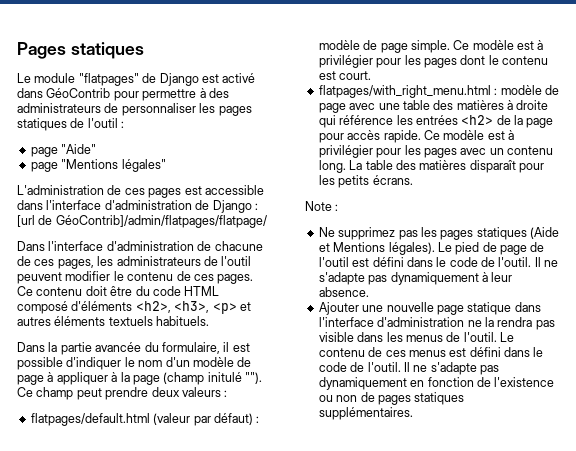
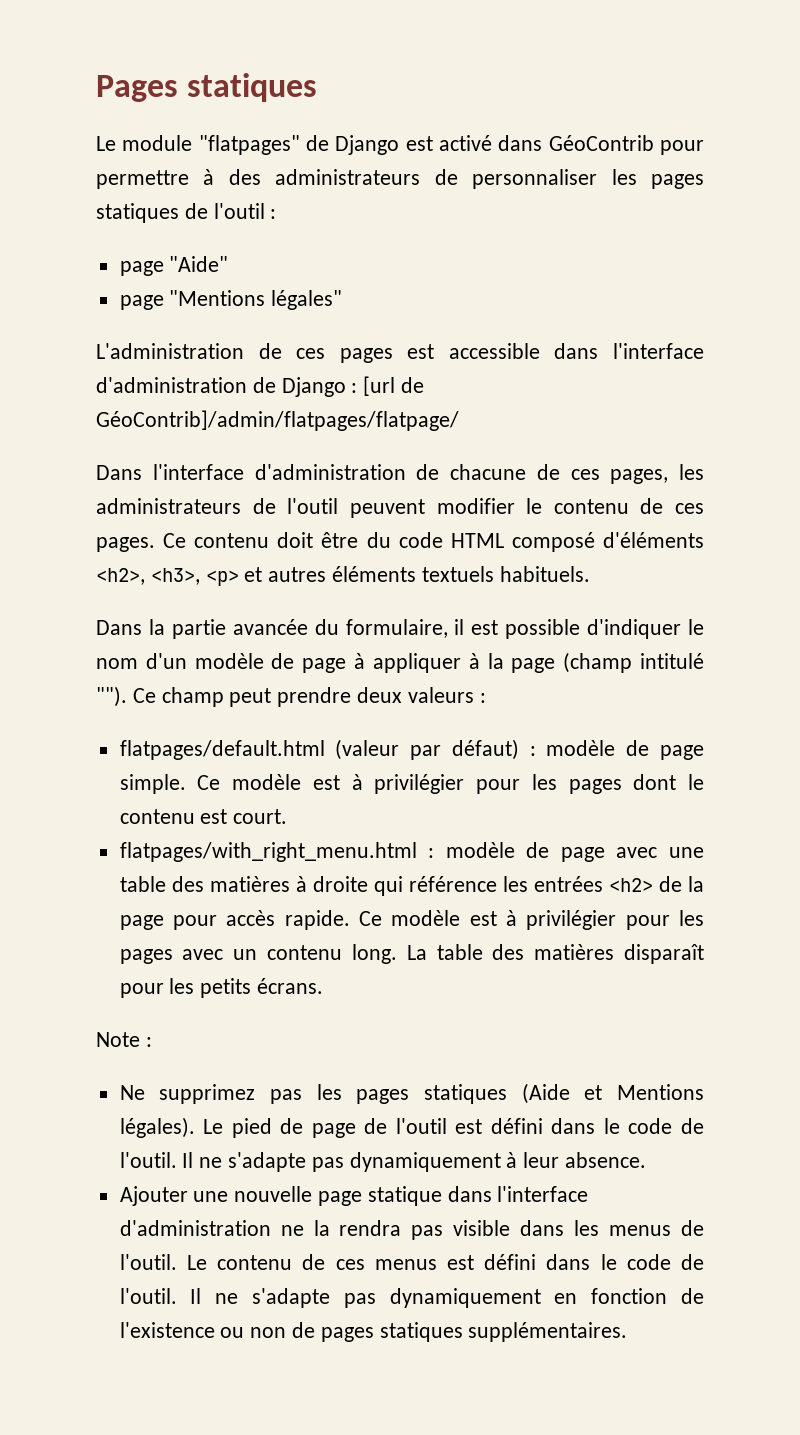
[207,372,242,382] initulé -> [640,653,704,669] intitulé

